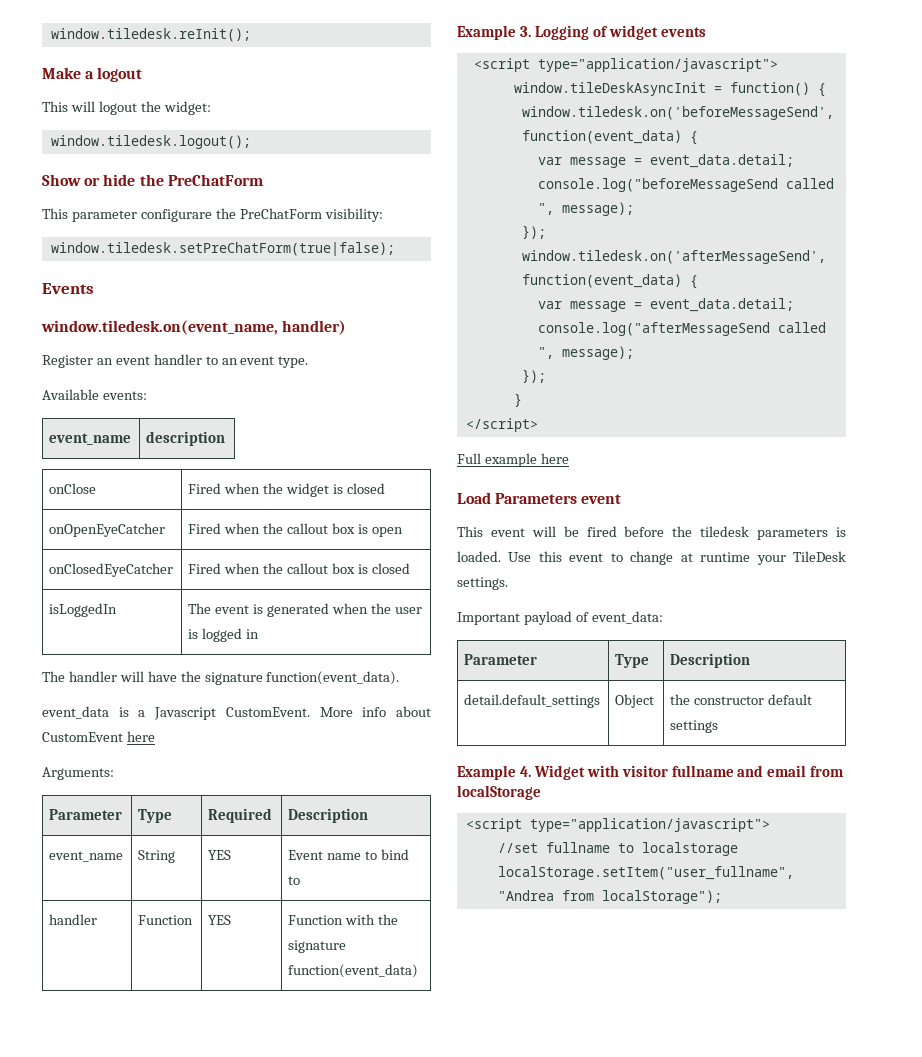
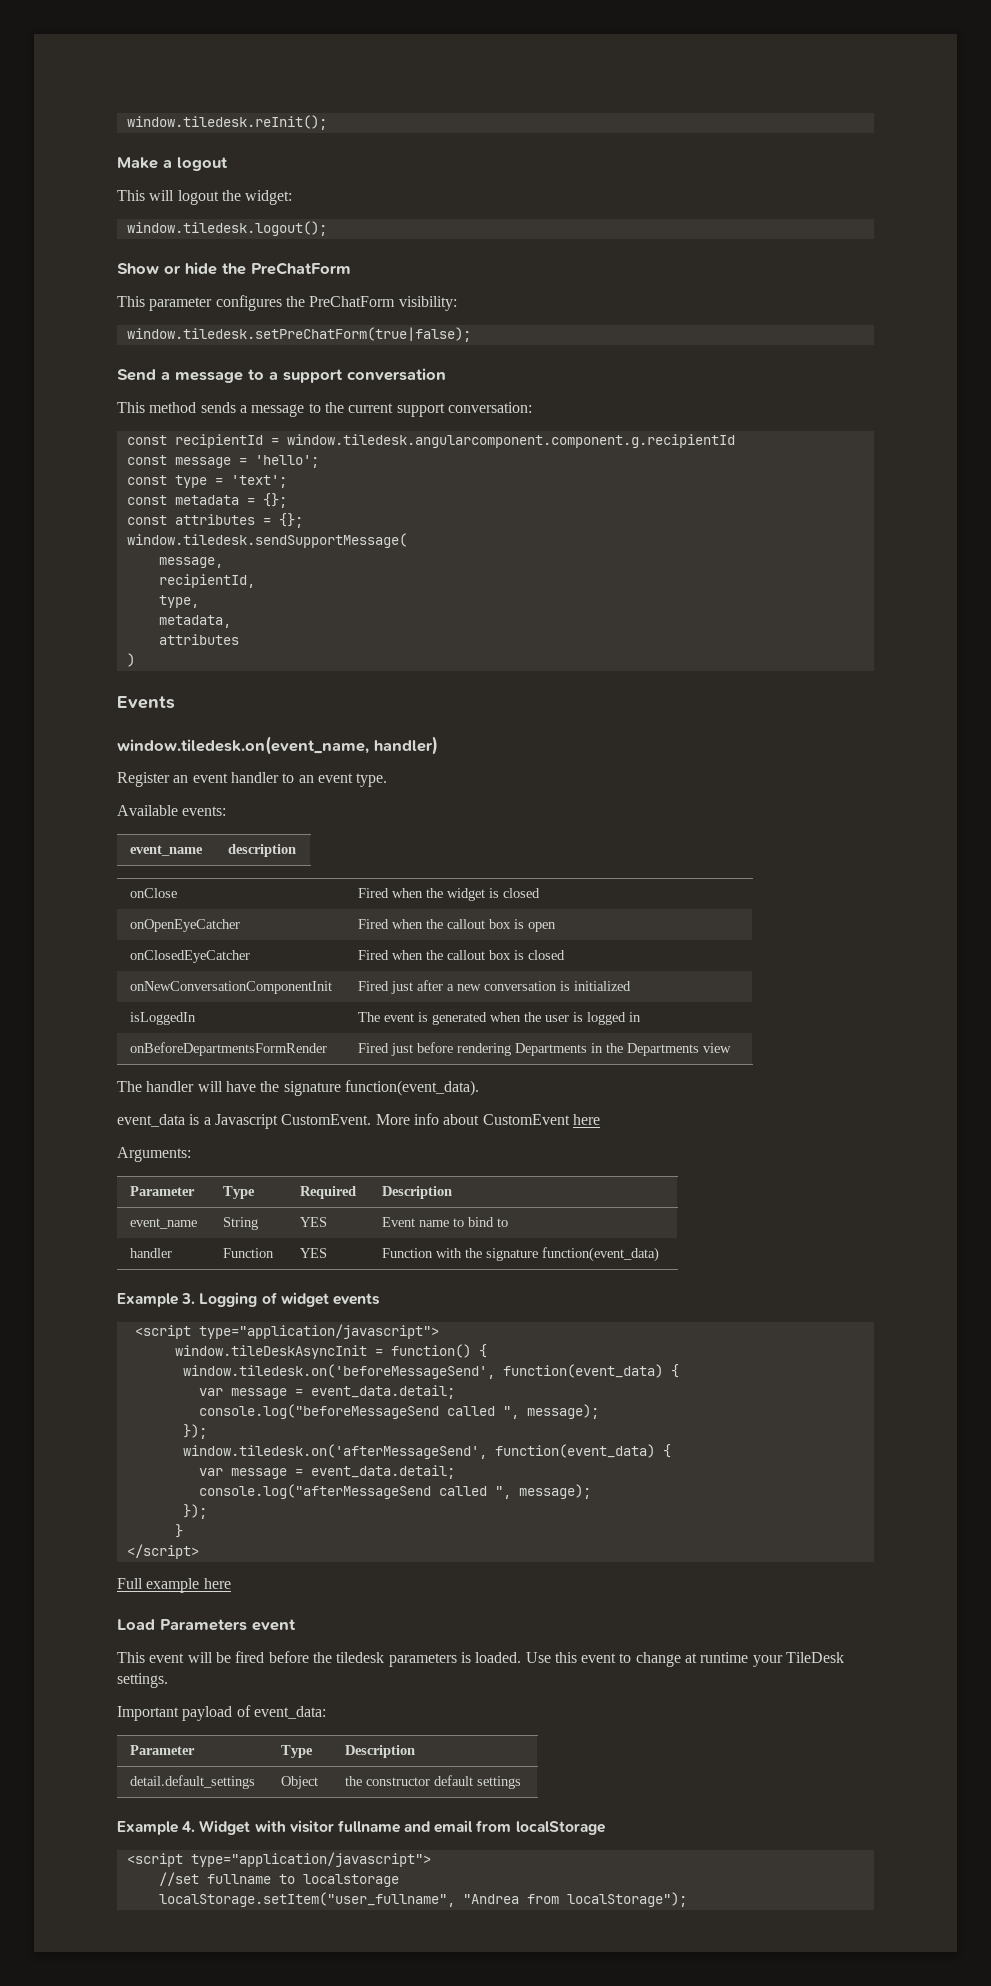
[140,209,212,222] configurare -> [215,295,282,311] configures
(395, 249) none -> [117,368,446,383] [117,402,532,417] [126,434,735,448] [126,455,319,468] [126,475,287,488] [126,493,287,508] [126,513,303,528] [126,533,407,548] [158,557,223,568] [158,574,255,588] [158,595,199,608] [158,615,231,628] [158,634,239,645] [126,653,135,667] // Send a message to a support conversation // This method sends a message to the current support conversation: // const recipientId = window.tiledesk.angularcomponent.component.g.recipientId // const message = 'hello'; // const type = 'text'; // const metadata = {}; // const attributes = {}; // window.tiledesk.sendSupportMessage( // message, // recipientId, // type, // metadata, // attributes // )
(410, 568) none -> [129,981,332,994] [357,980,631,994] // onNewConversationComponentInit | Fired just after a new conversation is initialized
(260, 634) none -> [129,1042,327,1056] [357,1042,731,1056] // onBeforeDepartmentsFormRender | Fired just before rendering Departments in the Departments view

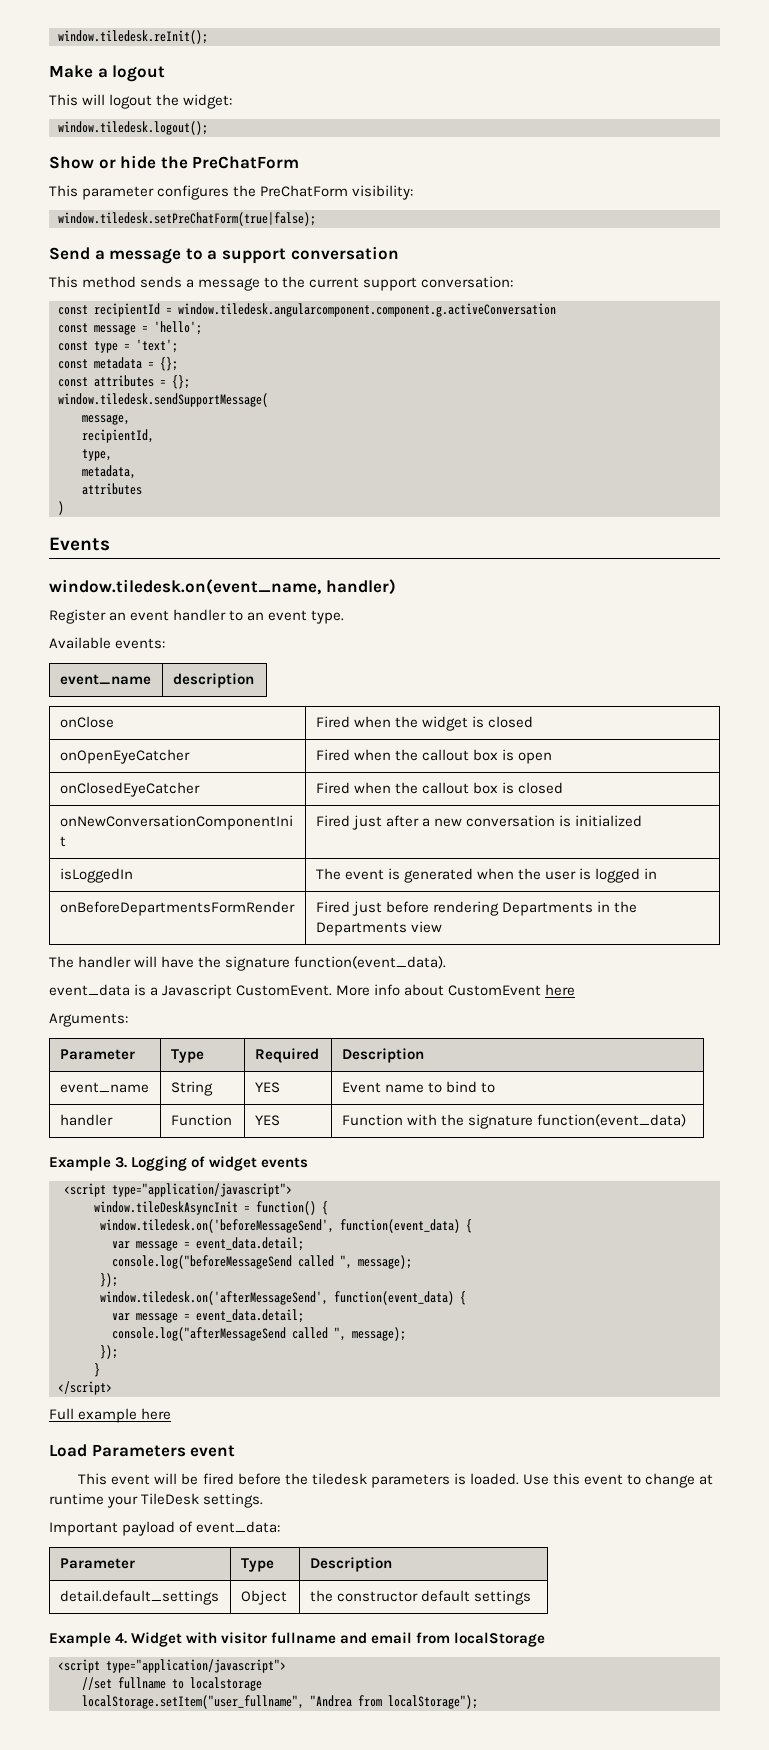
[286,434,735,448] window.tiledesk.angularcomponent.component.g.recipientId -> [178,303,556,317] window.tiledesk.angularcomponent.component.g.activeConversation

